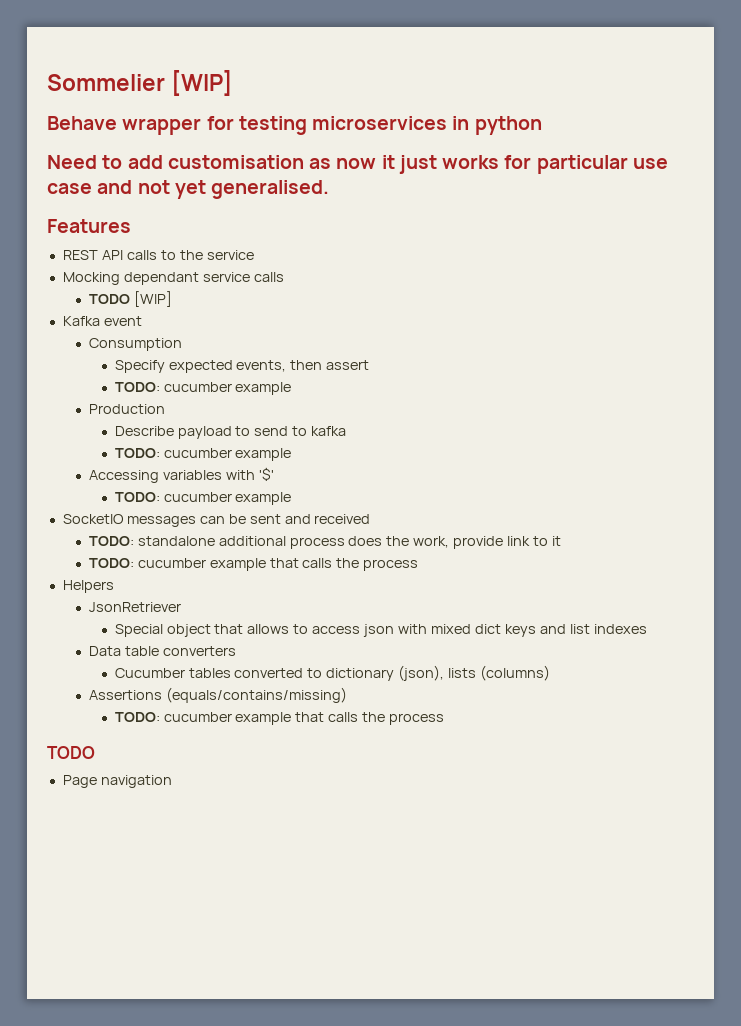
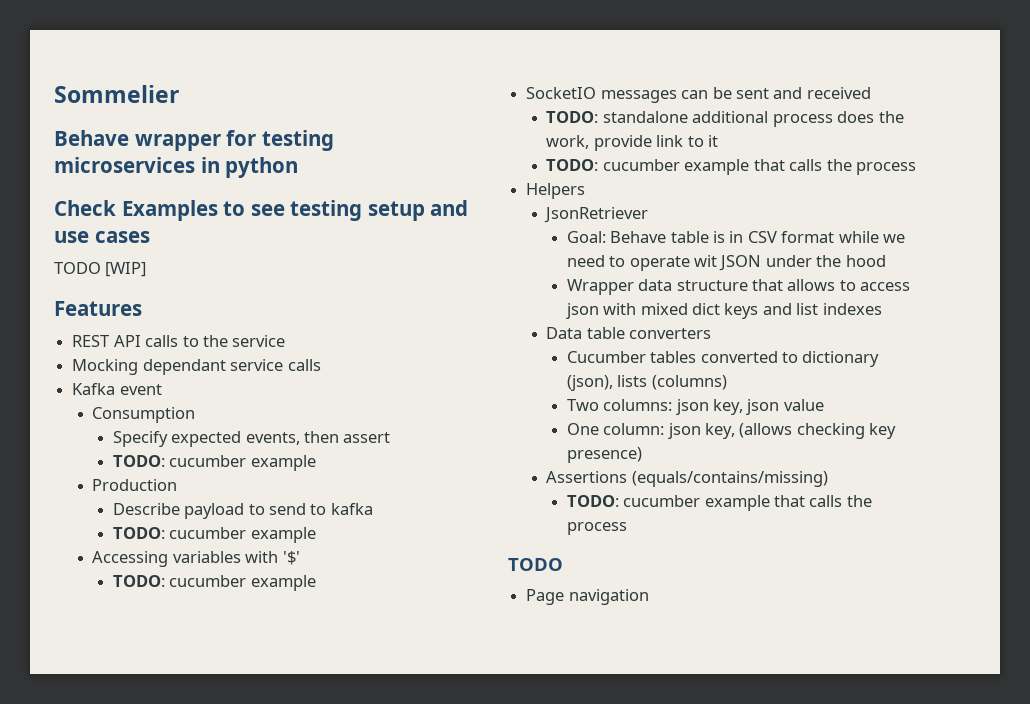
[171,70,234,96] [WIP] -> (179, 94) none
[47,155,668,174] [47,180,330,199] Need to add customisation as now it just works for particular use case and not yet generalised. -> [54,200,469,221] [54,231,150,243] [54,262,147,277] Check Examples to see testing setup and use cases // TODO [WIP]
[88,291,172,307] // TODO [WIP] -> (321, 365) none
[114,624,211,637] Special object -> [566,231,906,243] [566,255,886,271] [566,279,748,295] Goal: Behave table is in CSV format while we need to operate wit JSON under the hood // Wrapper data structure
(551, 673) none -> [566,399,824,415] [566,423,897,439] [566,447,642,463] // Two columns: json key, json value // One column: json key, (allows checking key presence)

